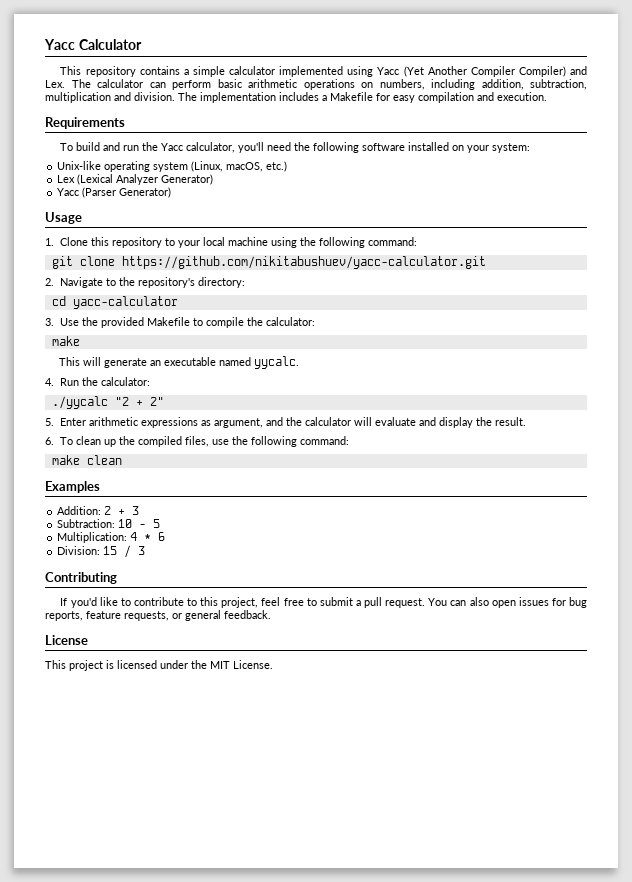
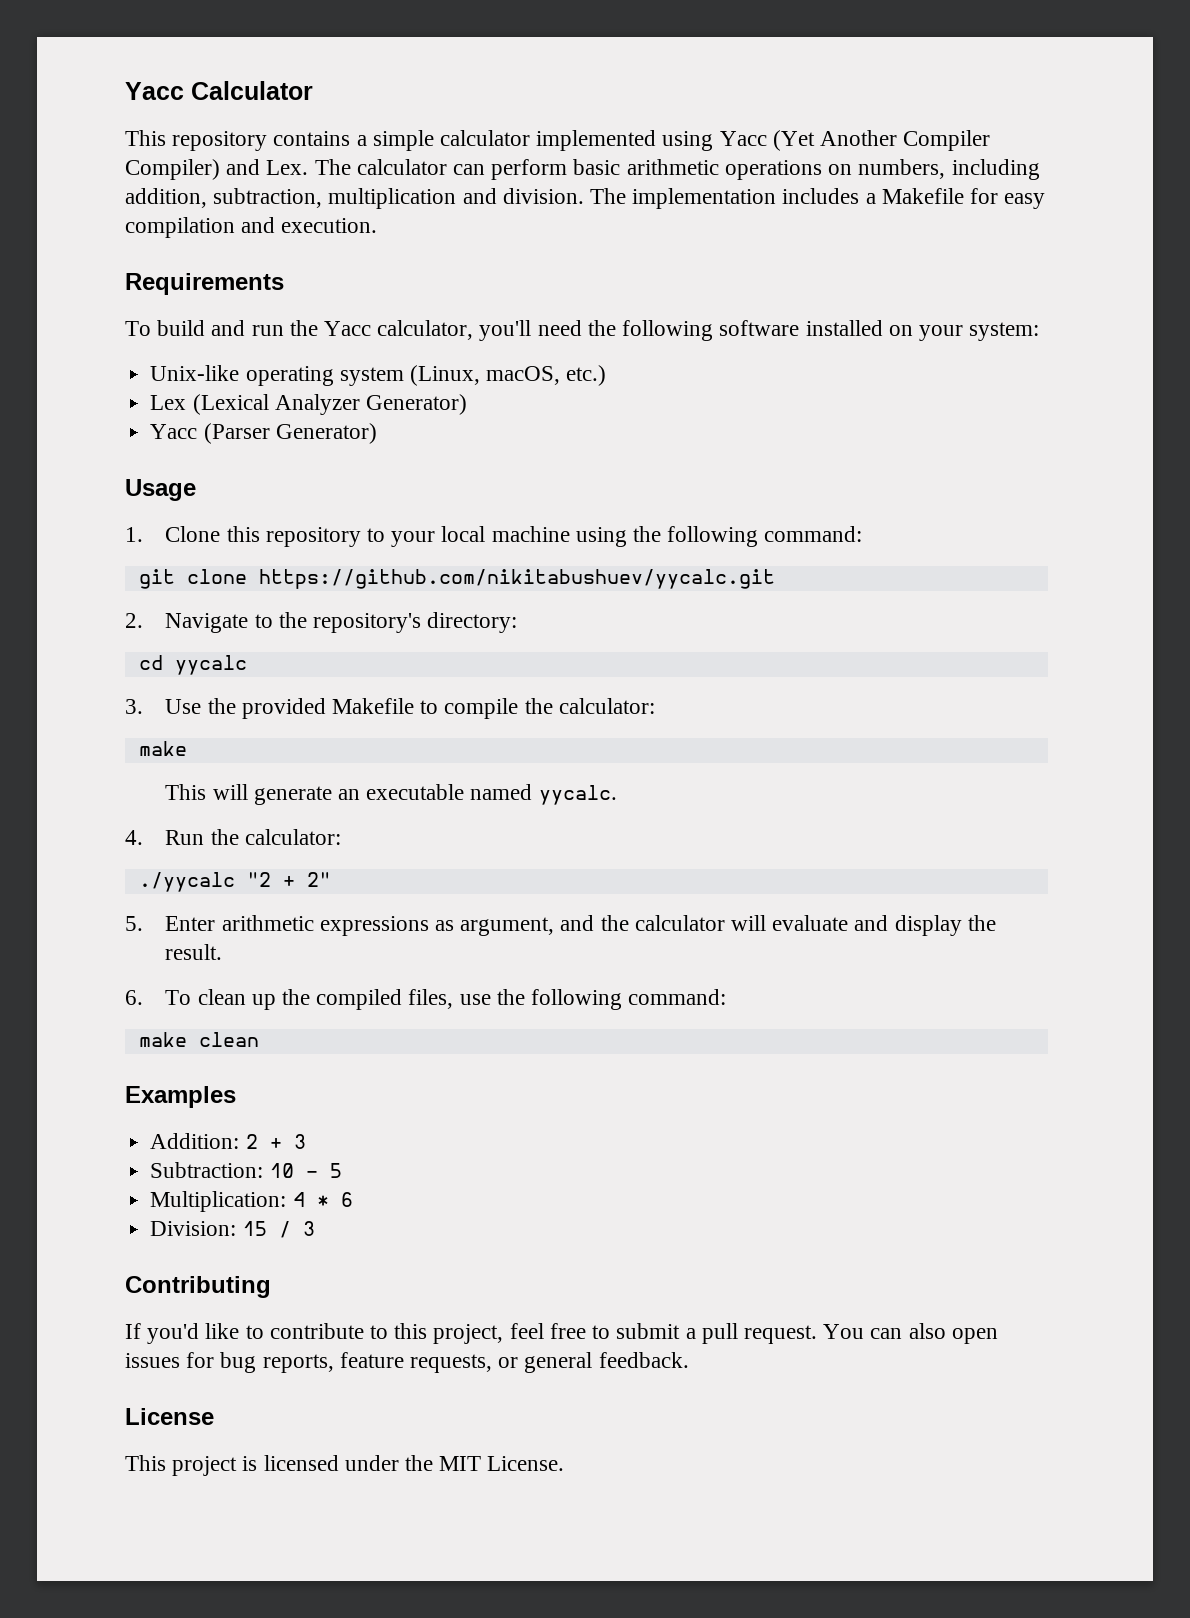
[121,256,486,269] https://github.com/nikitabushuev/yacc-calculator.git -> [258,569,775,589] https://github.com/nikitabushuev/yycalc.git
[72,296,178,309] yacc-calculator -> [174,655,247,675] yycalc

